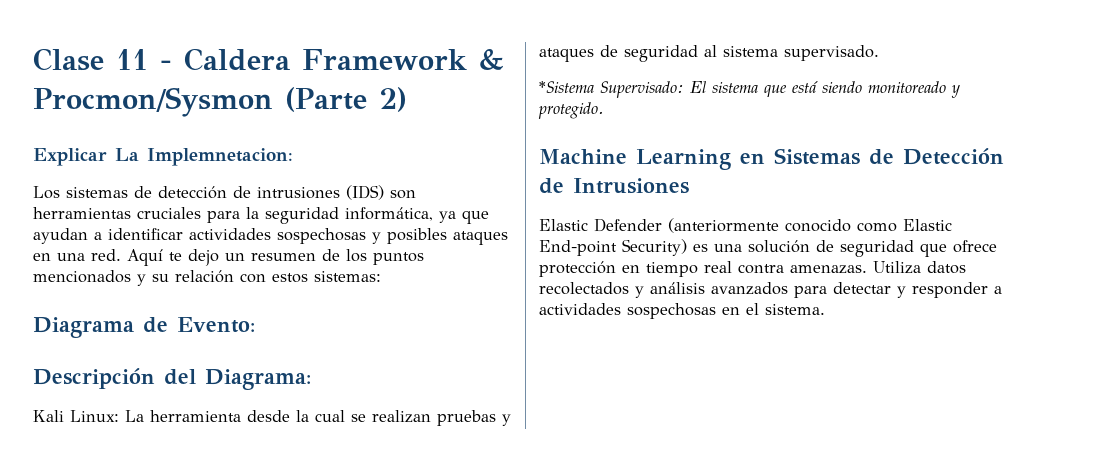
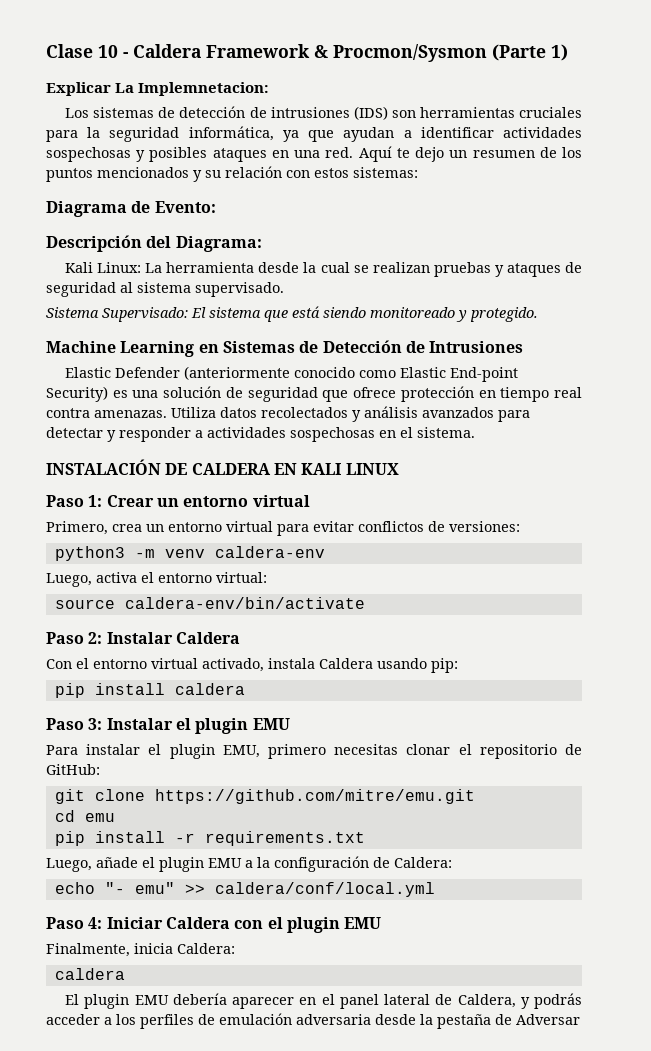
[116,49,148,70] 11 -> [98,45,118,58] 10
[378,87,407,112] 2) -> [551,44,568,61] 1)
[539,81,594,93] *Sistema -> [46,307,99,318] Sistema
(825, 309) none -> [46,459,399,475] [46,495,310,507] [46,521,520,536] [54,546,325,561] [46,572,267,587] [54,597,365,609] [46,632,240,644] [46,658,458,673] [54,683,245,698] [46,718,290,734] [46,744,582,759] [46,764,100,775] [54,789,475,804] [54,810,115,822] [54,831,365,846] [46,856,452,872] [54,882,435,897] [46,917,382,933] [46,943,235,957] [54,968,125,980] [65,993,583,1009] [46,1013,580,1029] // INSTALACIÓN DE CALDERA EN KALI LINUX // Paso 1: Crear un entorno virtual // Primero, crea un entorno virtual para evitar conflictos de versiones: // python3 -m venv caldera-env // Luego, activa el entorno virtual: // source caldera-env/bin/activate // Paso 2: Instalar Caldera // Con el entorno virtual activado, instala Caldera usando pip: // pip install caldera // Paso 3: Instalar el plugin EMU // Para instalar el plugin EMU, primero necesitas clonar el repositorio de GitHub: // git clone https://github.com/mitre/emu.git // cd emu // pip install -r requirements.txt // Luego, añade el plugin EMU a la configuración de Caldera: // echo "- emu" >> caldera/conf/local.yml // Paso 4: Iniciar Caldera con el plugin EMU // Finalmente, inicia Caldera: // caldera // El plugin EMU debería aparecer en el panel lateral de Caldera, y podrás acceder a los perfiles de emulación adversaria desde la pestaña de Adversar

